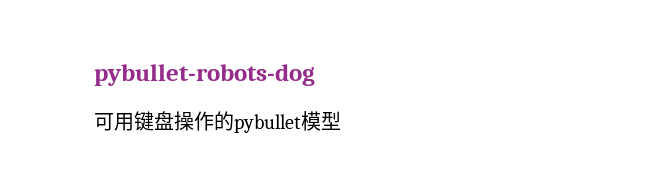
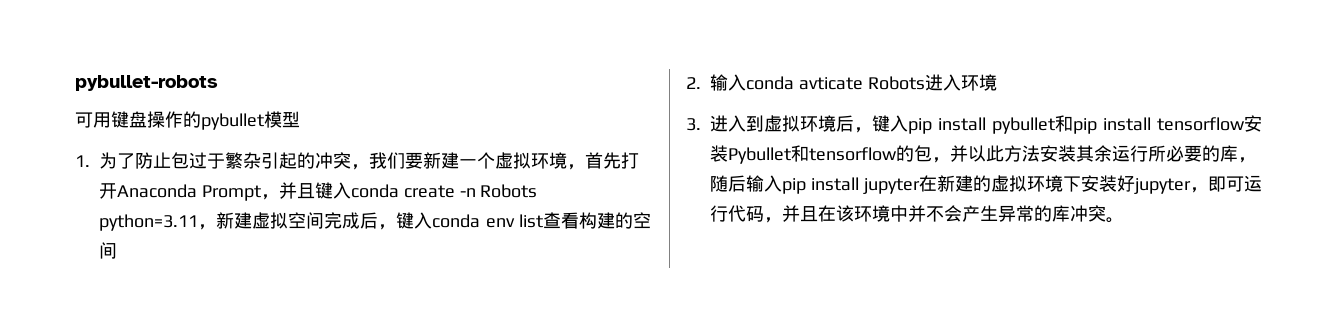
[94,64,315,86] pybullet-robots-dog -> [75,75,218,91] pybullet-robots
(341, 120) none -> [75,152,639,170] [99,182,538,201] [99,212,651,231] [99,242,117,259] [686,74,997,91] [686,115,1262,134] [710,145,1256,164] [710,175,1262,194] [710,205,1124,223] // 1.为了防止包过于繁杂引起的冲突，我们要新建一个虚拟环境，首先打开Anaconda Prompt，并且键入conda create -n Robots python=3.11，新建虚拟空间完成后，键入conda env list查看构建的空间 // 2.输入conda avticate Robots进入环境 // 3.进入到虚拟环境后，键入pip install pybullet和pip install tensorflow安装Pybullet和tensorflow的包，并以此方法安装其余运行所必要的库，随后输入pip install jupyter在新建的虚拟环境下安装好jupyter，即可运行代码，并且在该环境中并不会产生异常的库冲突。

